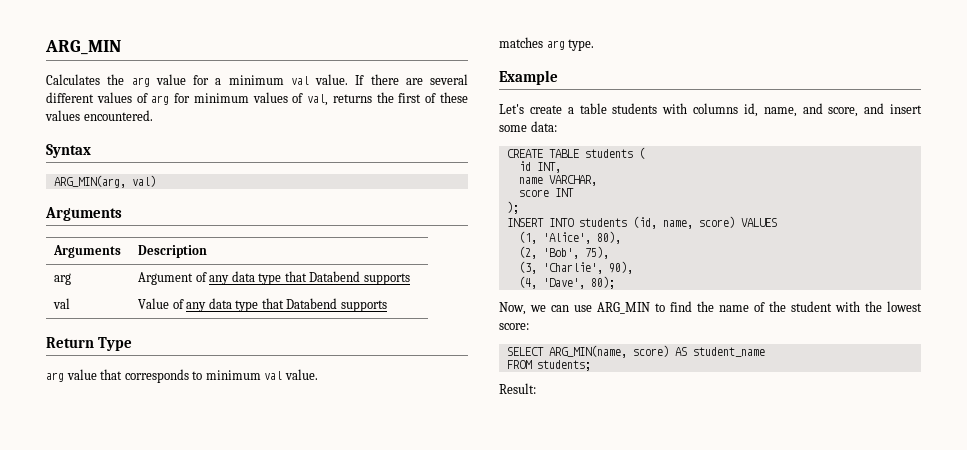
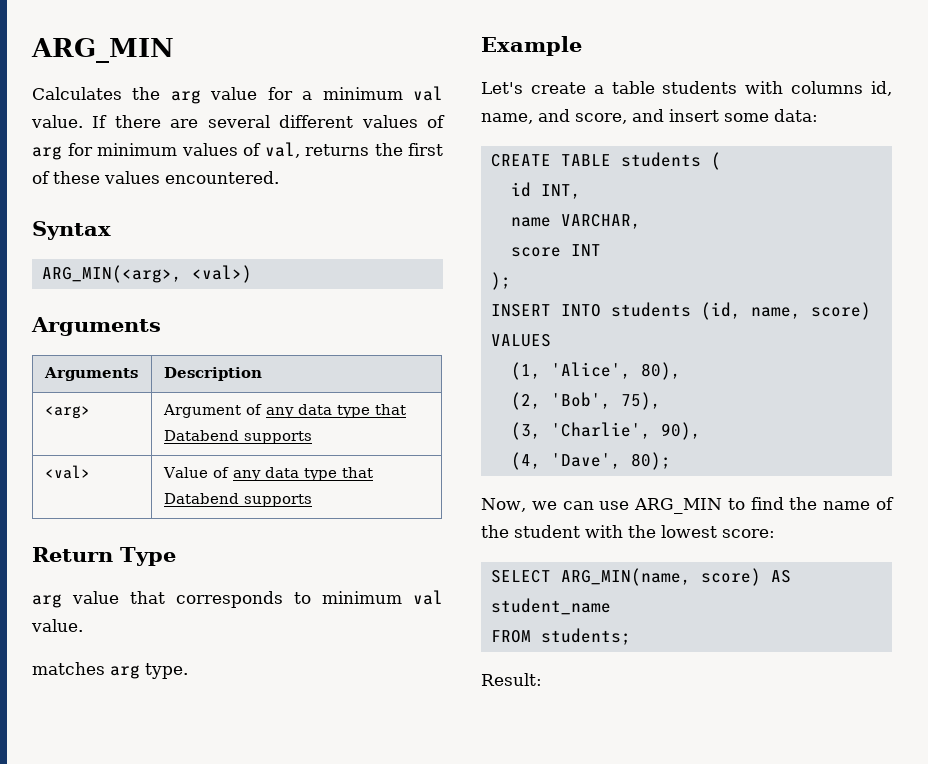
[53,175,156,188] ARG_MIN(arg, val) -> [41,265,252,283] ARG_MIN(<arg>, <val>)
[54,273,72,285] arg -> [44,406,90,419] <arg>
[53,298,71,309] val -> [44,465,90,479] <val>

